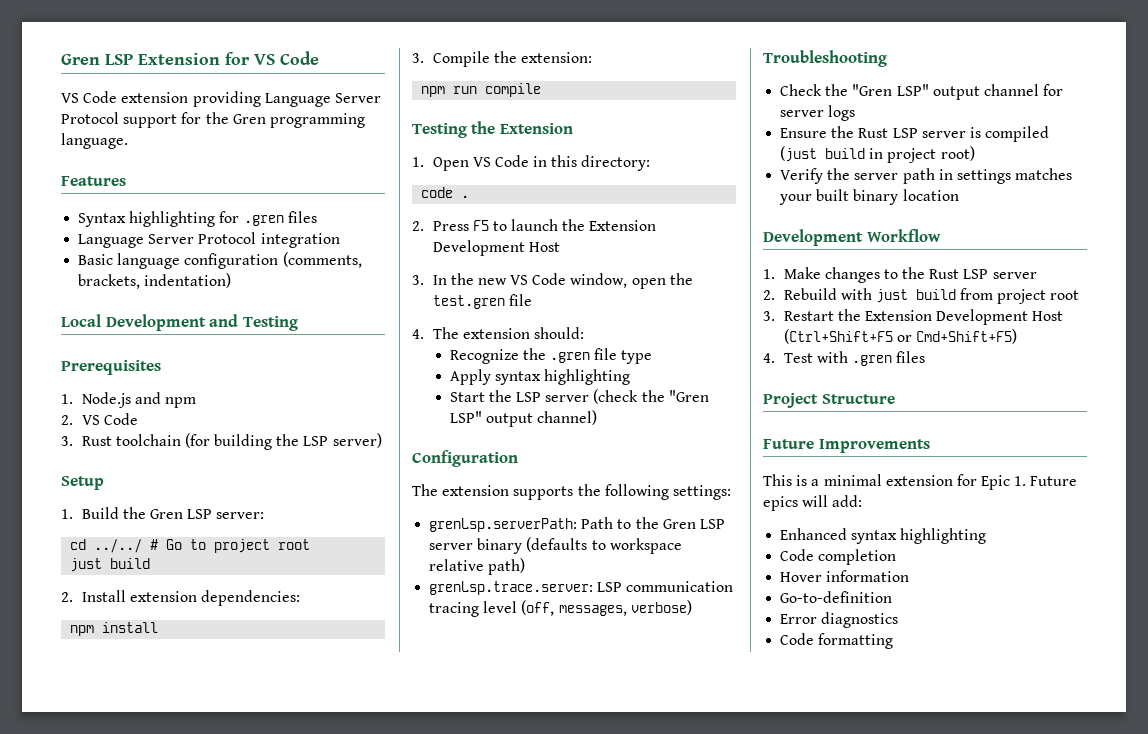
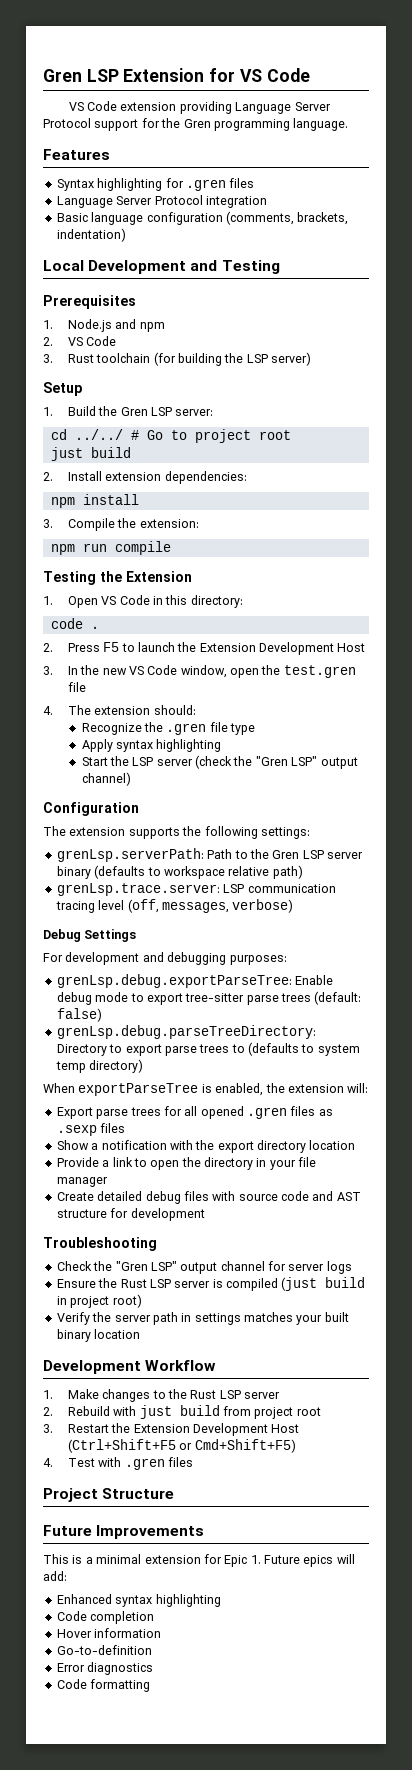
(692, 607) none -> [43,929,137,942] [43,952,287,965] [56,974,334,988] [56,991,362,1005] [56,1008,102,1022] [56,1025,316,1039] [56,1042,360,1056] [55,1059,144,1073] [43,1083,369,1096] [56,1106,333,1119] [56,1123,126,1136] [56,1140,356,1153] [56,1157,317,1170] [56,1177,108,1187] [56,1191,361,1204] [56,1208,205,1221] // Debug Settings // For development and debugging purposes: // grenLsp.debug.exportParseTree: Enable debug mode to export tree-sitter parse trees (default: false) // grenLsp.debug.parseTreeDirectory: Directory to export parse trees to (defaults to system temp directory) // When exportParseTree is enabled, the extension will: // Export parse trees for all opened .gren files as .sexp files // Show a notification with the export directory location // Provide a link to open the directory in your file manager // Create detailed debug files with source code and AST structure for development

